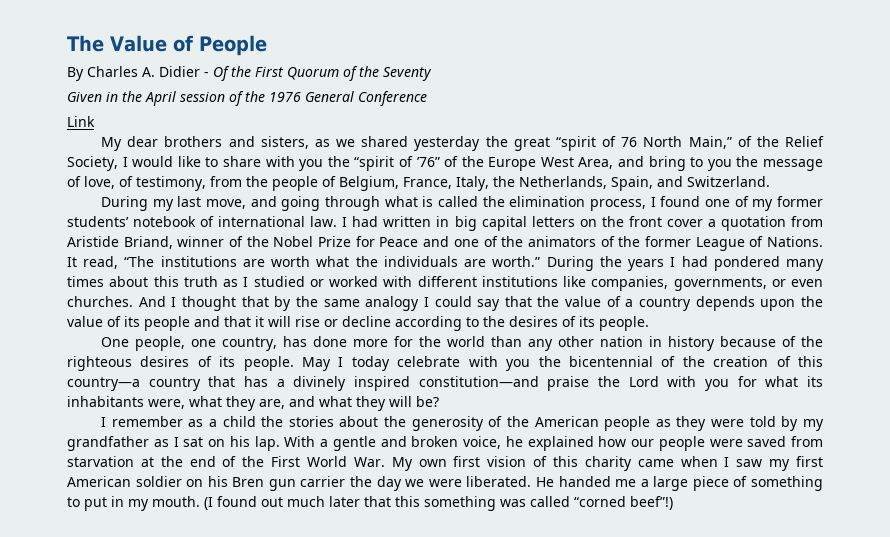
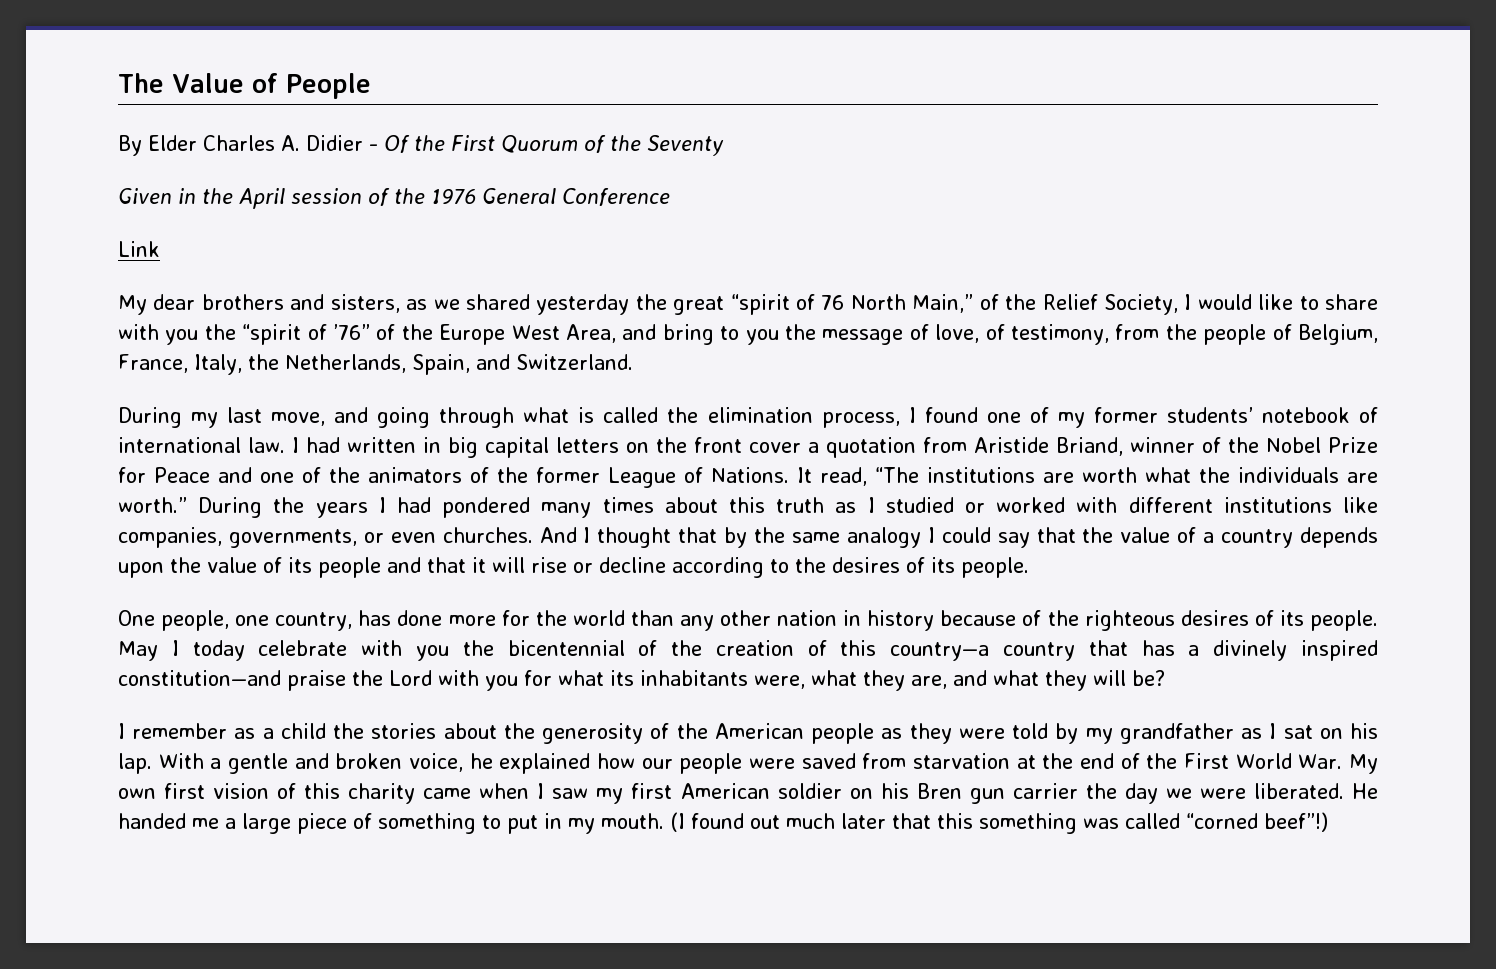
(84, 74) none -> [148,135,197,151] Elder

